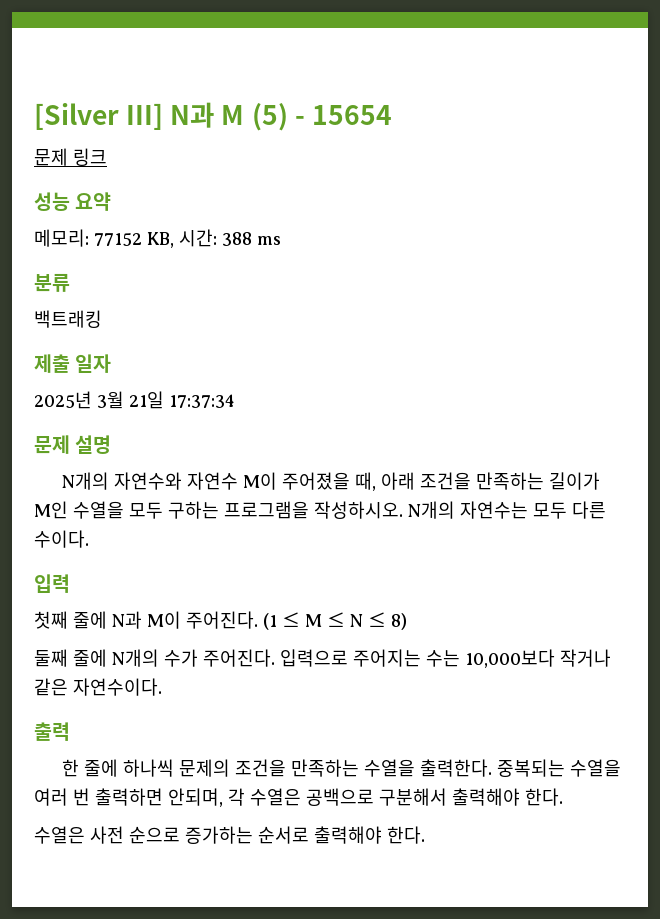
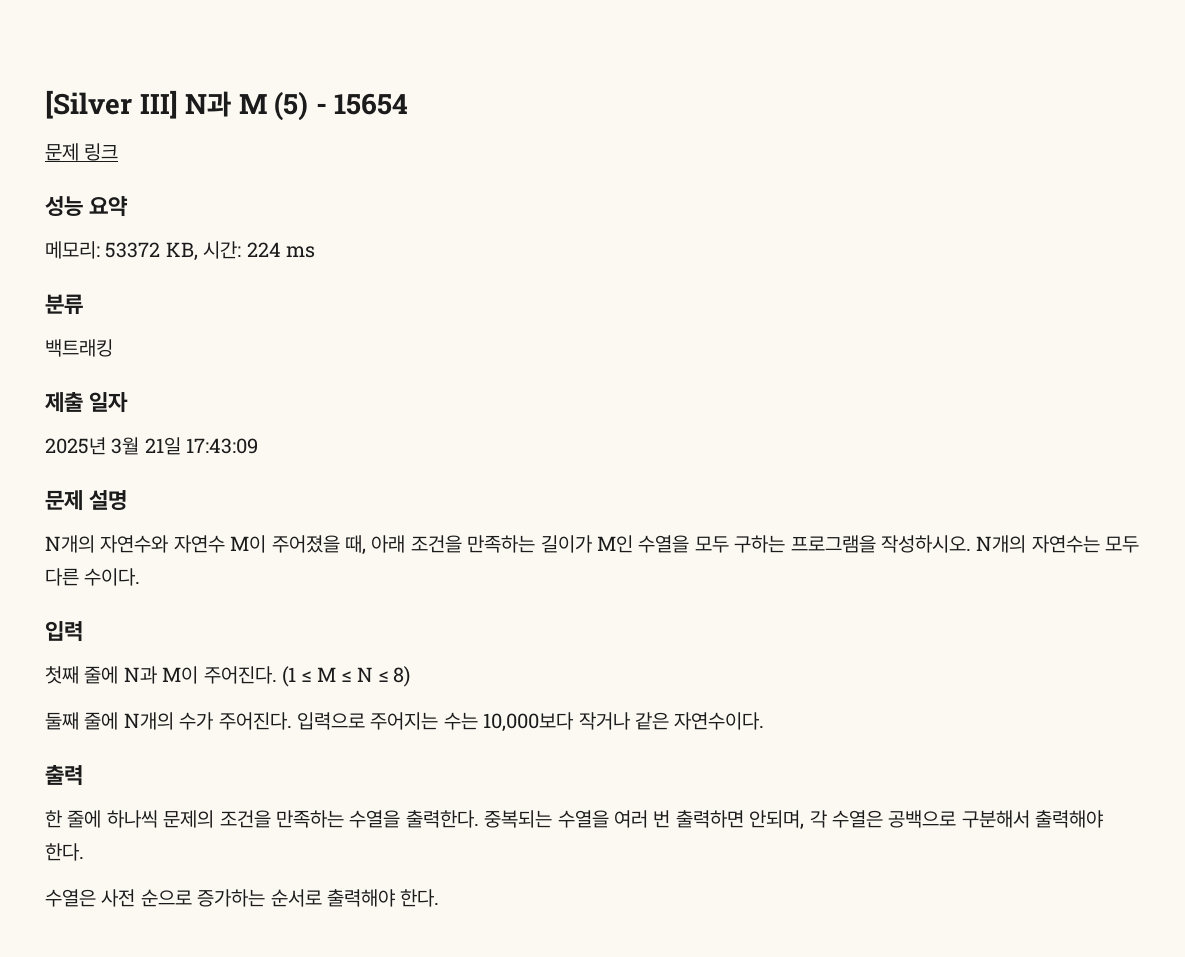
[94,233,142,246] 77152 -> [105,242,161,258] 53372
[222,232,252,246] 388 -> [246,242,281,257] 224
[169,394,235,408] 17:37:34 -> [186,438,259,454] 17:43:09

